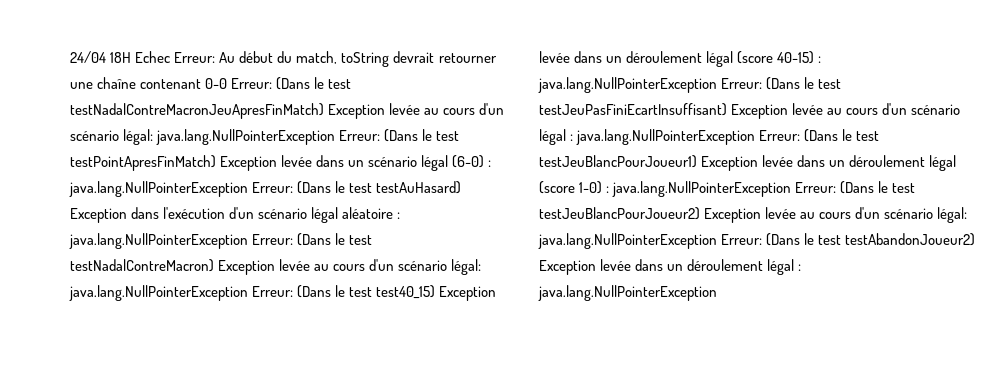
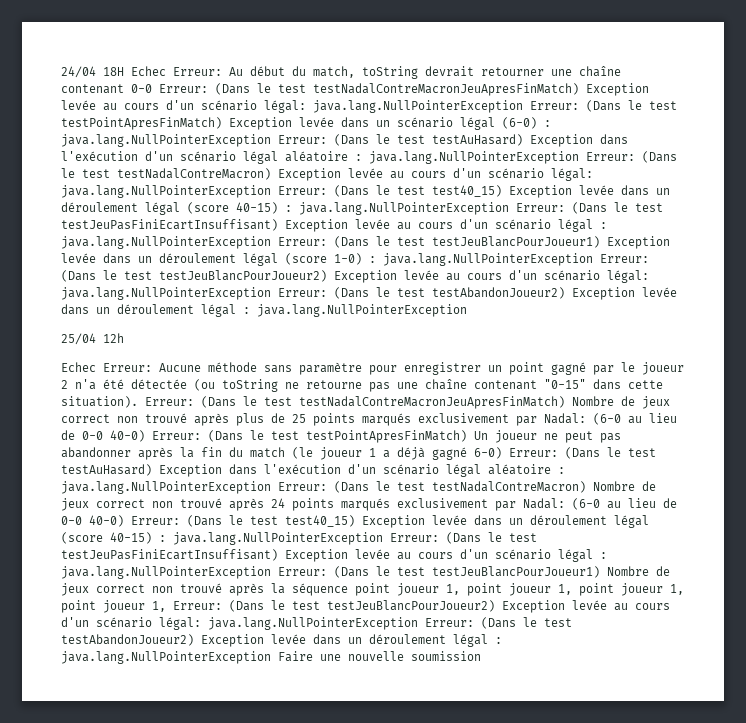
(717, 293) none -> [61,333,124,345] [61,362,684,375] [61,379,663,392] [61,396,670,409] [61,413,677,426] [61,430,621,443] [61,447,656,460] [61,464,565,477] [61,481,656,494] [61,498,677,511] [61,515,649,528] [61,532,537,545] [61,549,607,562] [61,566,670,579] [61,583,684,596] [61,600,670,613] [61,617,572,630] [61,634,502,647] [61,651,481,664] // 25/04 12h // Echec Erreur: Aucune méthode sans paramètre pour enregistrer un point gagné par le joueur 2 n'a été détectée (ou toString ne retourne pas une chaîne contenant "0-15" dans cette situation). Erreur: (Dans le test testNadalContreMacronJeuApresFinMatch) Nombre de jeux correct non trouvé après plus de 25 points marqués exclusivement par Nadal: (6-0 au lieu de 0-0 40-0) Erreur: (Dans le test testPointApresFinMatch) Un joueur ne peut pas abandonner après la fin du match (le joueur 1 a déjà gagné 6-0) Erreur: (Dans le test testAuHasard) Exception dans l'exécution d'un scénario légal aléatoire : java.lang.NullPointerException Erreur: (Dans le test testNadalContreMacron) Nombre de jeux correct non trouvé après 24 points marqués exclusivement par Nadal: (6-0 au lieu de 0-0 40-0) Erreur: (Dans le test test40_15) Exception levée dans un déroulement légal (score 40-15) : java.lang.NullPointerException Erreur: (Dans le test testJeuPasFiniEcartInsuffisant) Exception levée au cours d'un scénario légal : java.lang.NullPointerException Erreur: (Dans le test testJeuBlancPourJoueur1) Nombre de jeux correct non trouvé après la séquence point joueur 1, point joueur 1, point joueur 1, point joueur 1, Erreur: (Dans le test testJeuBlancPourJoueur2) Exception levée au cours d'un scénario légal: java.lang.NullPointerException Erreur: (Dans le test testAbandonJoueur2) Exception levée dans un déroulement légal : java.lang.NullPointerException Faire une nouvelle soumission

